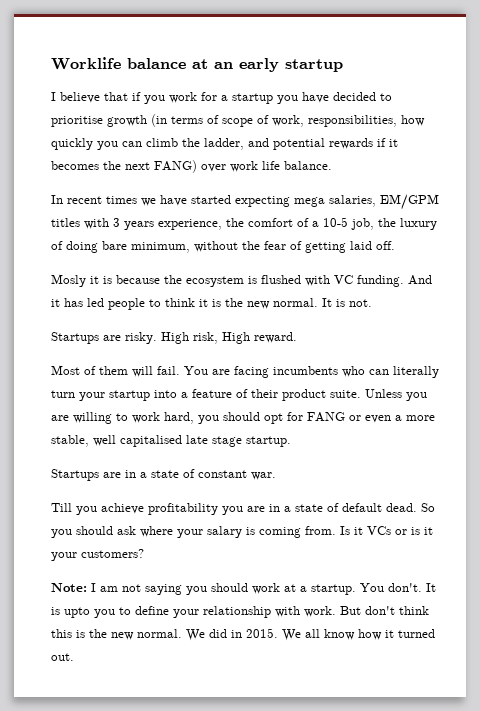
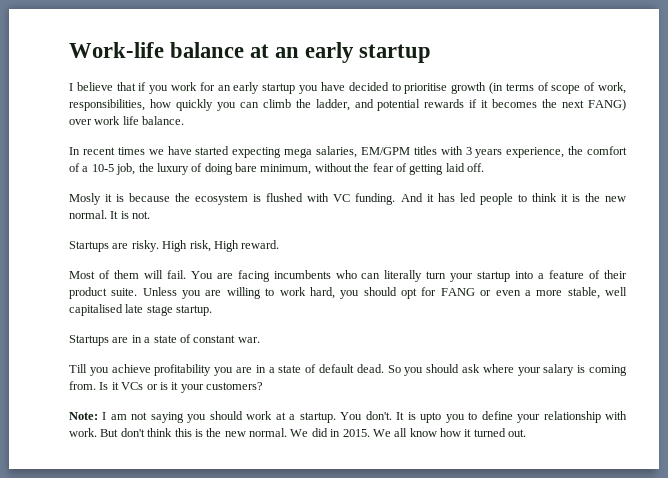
[51,57,121,70] Worklife -> [69,42,164,58] Work-life
[221,95,228,101] a -> [217,82,260,94] an early

